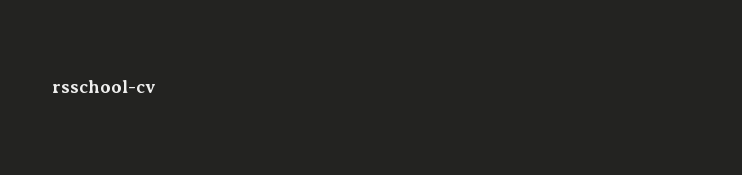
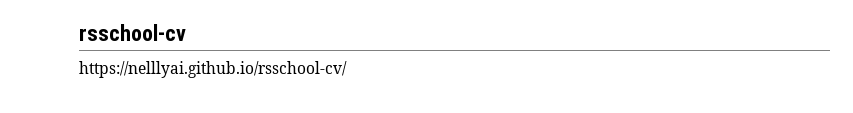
(156, 86) none -> [79,61,347,78] // https://nelllyai.github.io/rsschool-cv/

